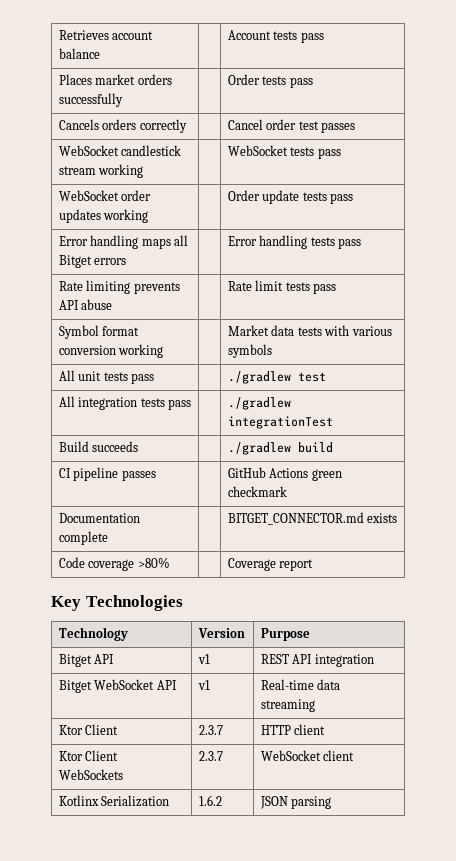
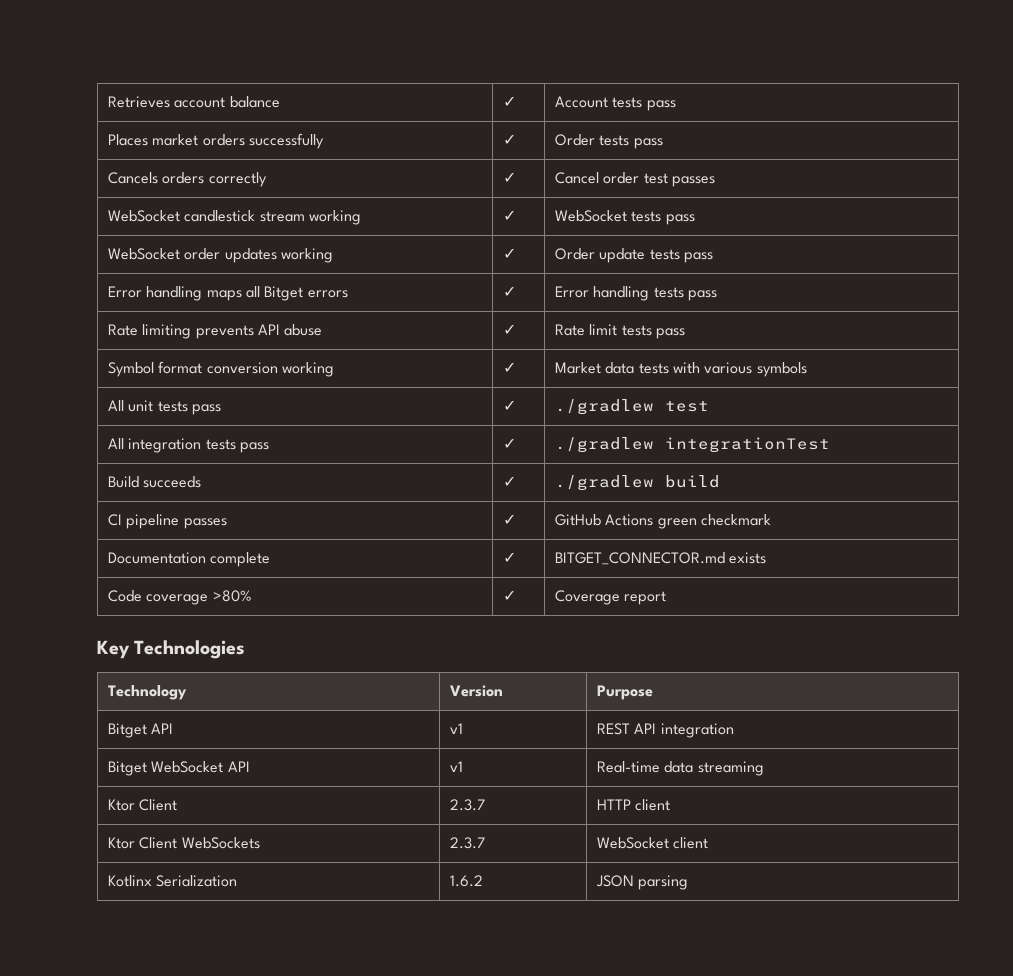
(100, 53) none -> [503,96,517,107] ✓
(123, 100) none -> [503,134,517,145] ✓
(187, 126) none -> [503,172,517,183] ✓
(144, 171) none -> [503,210,517,221] ✓
(149, 216) none -> [503,248,517,259] ✓
(127, 261) none -> [503,286,517,297] ✓
(113, 304) none -> [503,324,517,335] ✓
(164, 351) none -> [503,362,517,373] ✓
(155, 378) none -> [503,400,517,411] ✓
(192, 404) none -> [503,438,517,449] ✓
(139, 446) none -> [503,476,517,487] ✓
(156, 475) none -> [503,514,517,525] ✓
(108, 538) none -> [503,552,517,563] ✓
(170, 562) none -> [503,590,517,601] ✓

